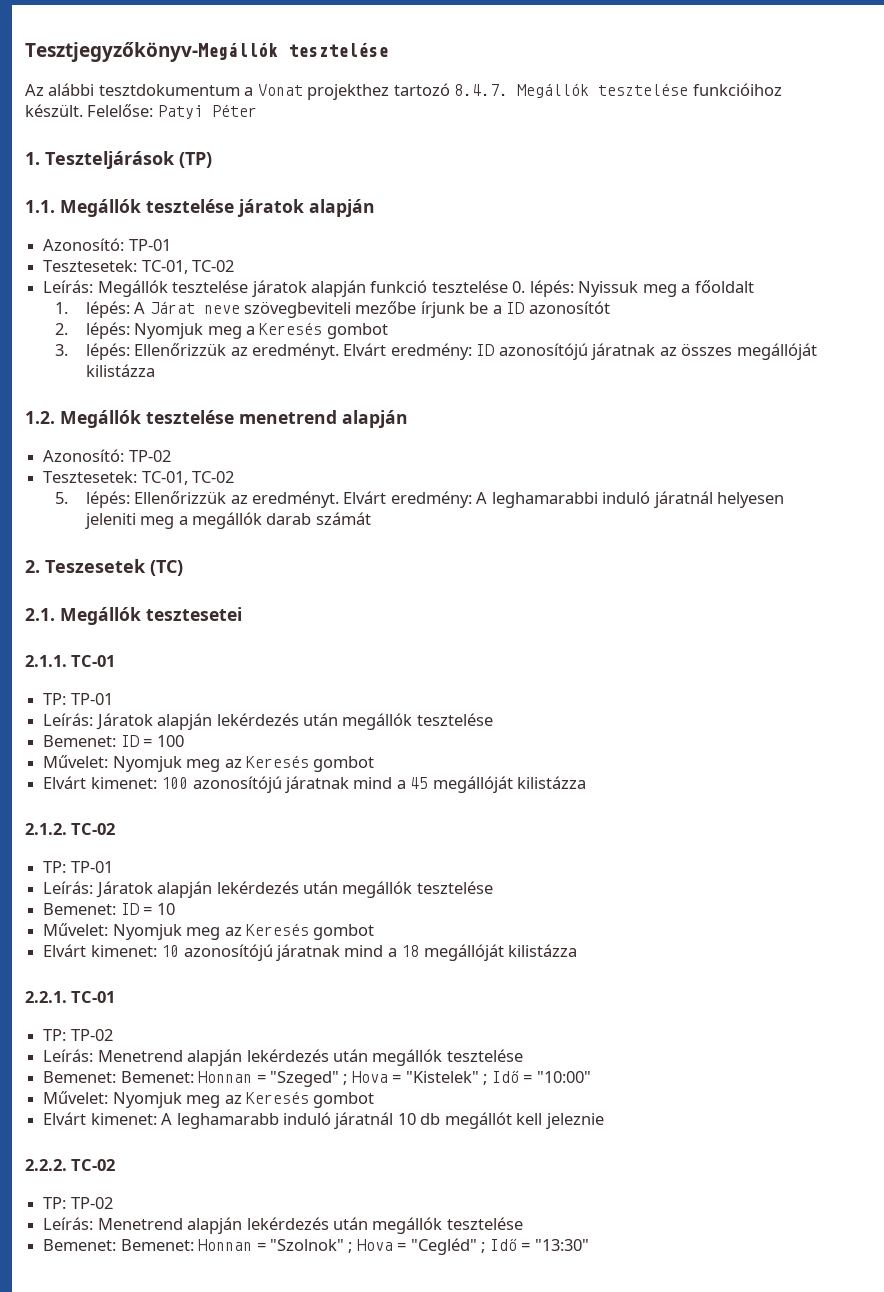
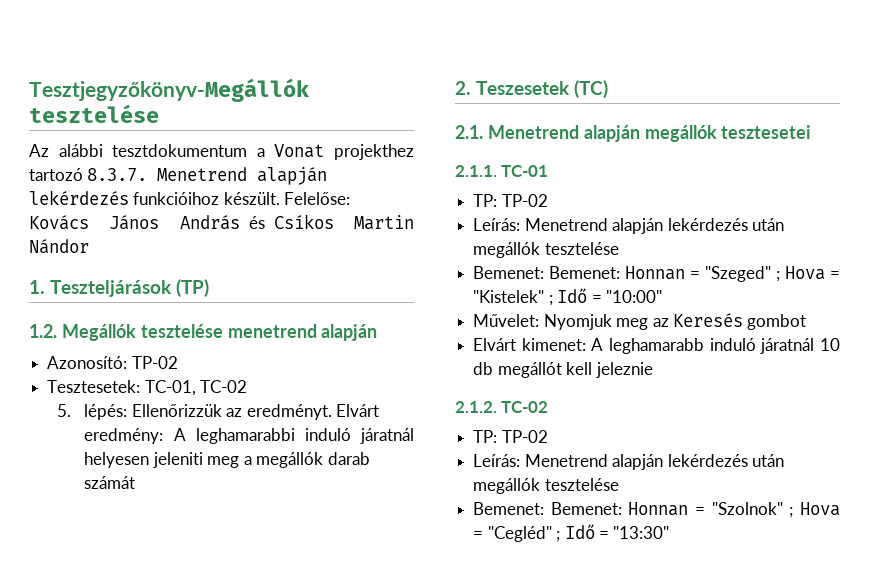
[454,83,782,98] [25,104,257,119] [25,151,212,169] [25,199,375,217] [43,238,171,251] [43,260,235,274] [43,280,754,297] [55,301,610,318] [55,322,388,339] [55,343,817,360] [85,364,155,377] 8.4.7. Megállók tesztelése funkcióihoz készült. Felelőse: Patyi Péter // 1. Teszteljárások (TP) // 1.1. Megállók tesztelése járatok alapján // Azonosító: TP-01 // Tesztesetek: TC-01, TC-02 // Leírás: Megállók tesztelése járatok alapján funkció tesztelése 0. lépés: Nyissuk meg a főoldalt // 1. lépés: A Járat neve szövegbeviteli mezőbe írjunk be a ID azonosítót // 2. lépés: Nyomjuk meg a Keresés gombot // 3. lépés: Ellenőrizzük az eredményt. Elvárt eredmény: ID azonosítójú járatnak az összes megállóját kilistázza -> [87,167,328,185] [29,190,351,205] [29,214,415,230] [29,239,89,254] [29,279,210,297] 8.3.7. Menetrend alapján lekérdezés funkcióihoz készült. Felelőse: Kovács János András és Csíkos Martin Nándor // 1. Teszteljárások (TP)
[60,607,141,625] Megállók -> [487,125,717,142] Menetrend alapján megállók
[43,693,113,705] [43,713,493,730] [43,735,184,747] [43,755,375,772] [43,776,587,793] [25,823,116,835] [43,861,113,873] [43,881,493,898] [43,903,175,915] [43,923,375,940] [43,944,578,961] [25,991,116,1003] // TP: TP-01 // Leírás: Járatok alapján lekérdezés után megállók tesztelése // Bemenet: ID = 100 // Művelet: Nyomjuk meg az Keresés gombot // Elvárt kimenet: 100 azonosítójú járatnak mind a 45 megállóját kilistázza // 2.1.2. TC-02 // TP: TP-01 // Leírás: Járatok alapján lekérdezés után megállók tesztelése // Bemenet: ID = 10 // Művelet: Nyomjuk meg az Keresés gombot // Elvárt kimenet: 10 azonosítójú járatnak mind a 18 megállóját kilistázza // 2.2.1. TC-01 -> (549, 171) none
[25,1159,67,1171] 2.2.2. -> [455,401,497,413] 2.1.2.

